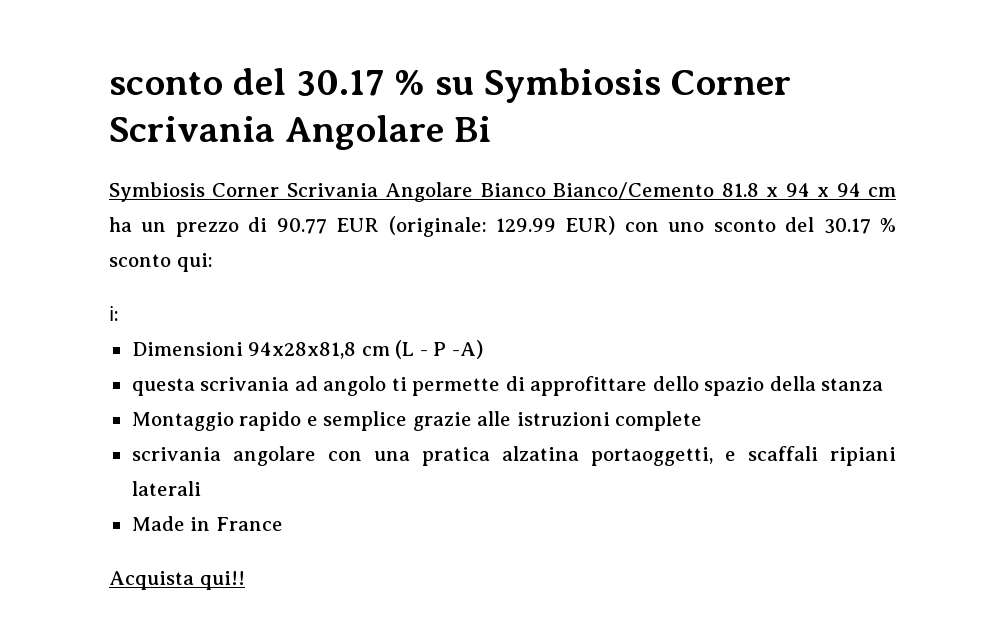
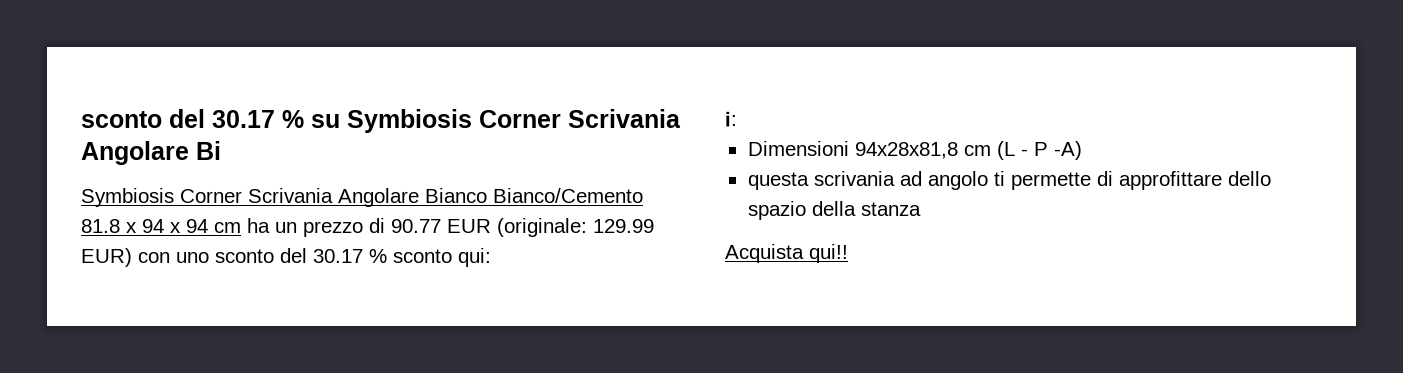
[131,411,703,431] [131,446,896,466] [131,481,201,496] [131,516,283,531] // Montaggio rapido e semplice grazie alle istruzioni complete // scrivania angolare con una pratica alzatina portaoggetti, e scaffali ripiani laterali // Made in France -> (921, 209) none

